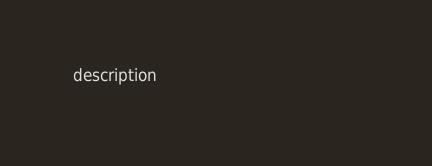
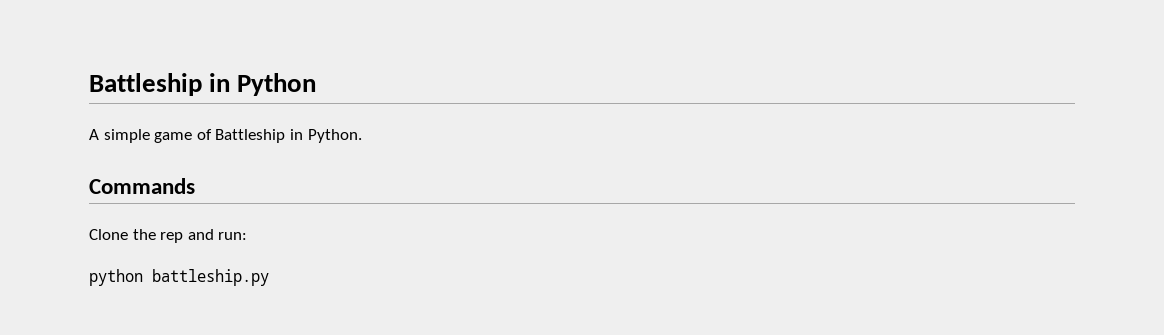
[73,68,157,85] description -> [89,73,317,96] [89,129,362,143] [89,178,195,194] [89,229,248,243] [89,269,269,286] Battleship in Python // A simple game of Battleship in Python. // Commands // Clone the rep and run: // python battleship.py

